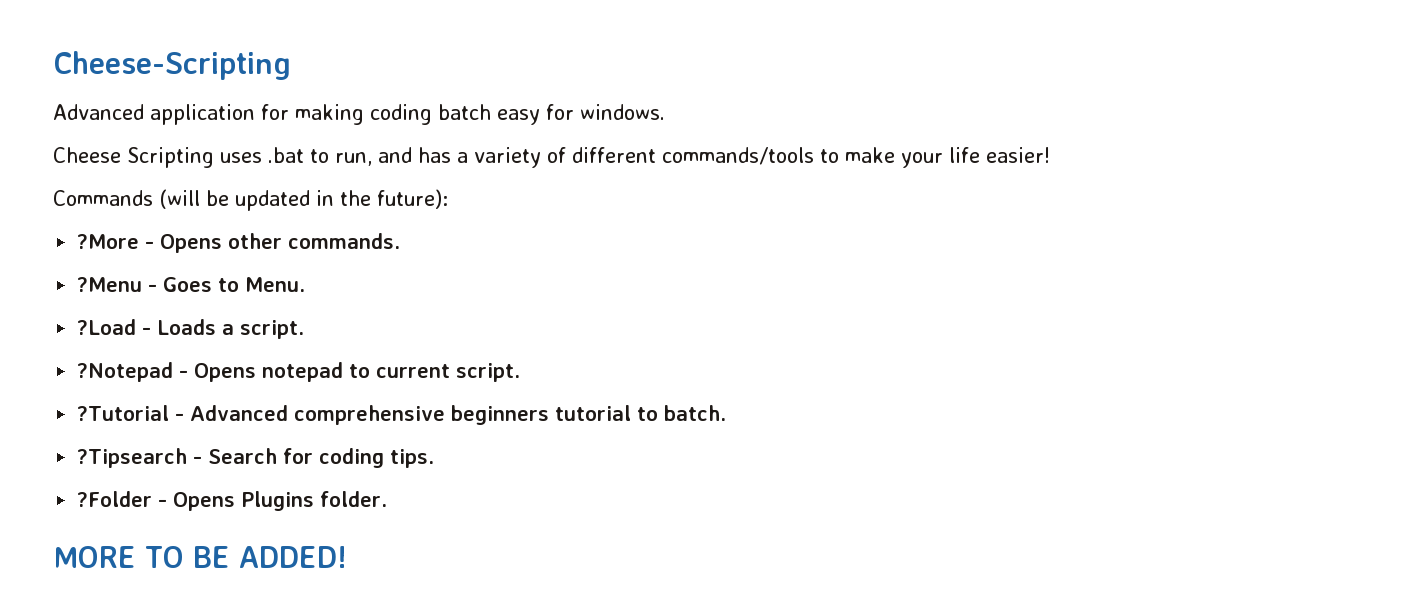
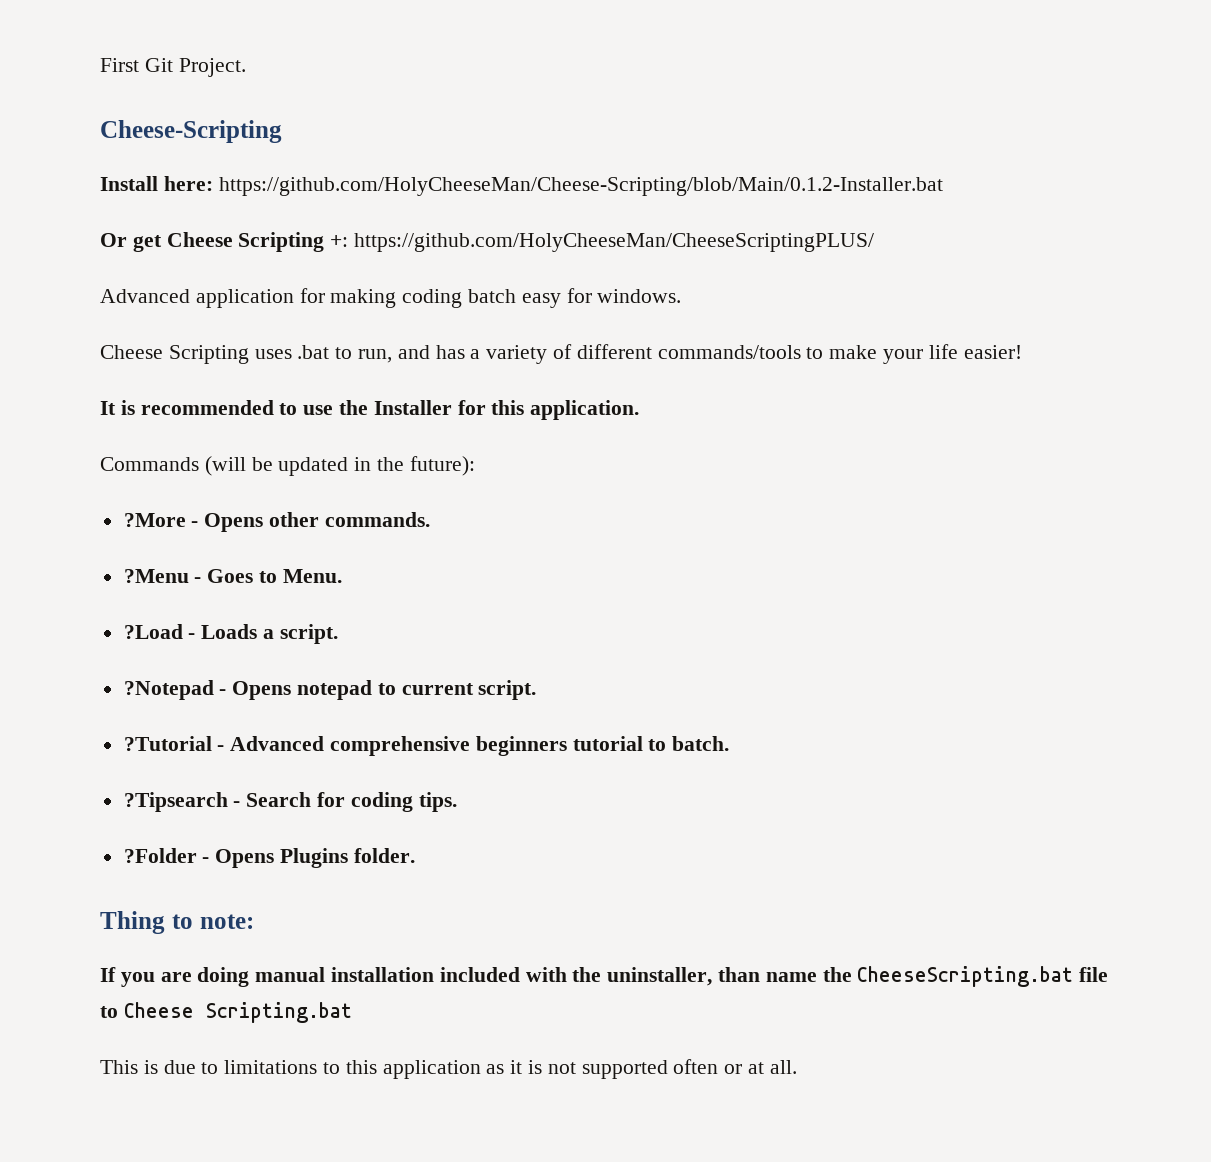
[53,51,291,80] Cheese-Scripting -> [100,58,246,77] [100,120,282,143] [100,176,943,196] [100,232,875,252] First Git Project. // Cheese-Scripting // Install here: https://github.com/HolyCheeseMan/Cheese-Scripting/blob/Main/0.1.2-Installer.bat // Or get Cheese Scripting +: https://github.com/HolyCheeseMan/CheeseScriptingPLUS/
(1050, 155) none -> [100,400,640,420] // It is recommended to use the Installer for this application.
[53,546,347,568] MORE TO BE ADDED! -> [100,911,254,934] [100,966,1109,987] [100,1002,352,1023] [100,1059,797,1079] Thing to note: // If you are doing manual installation included with the uninstaller, than name the CheeseScripting.bat file to Cheese Scripting.bat // This is due to limitations to this application as it is not supported often or at all.

